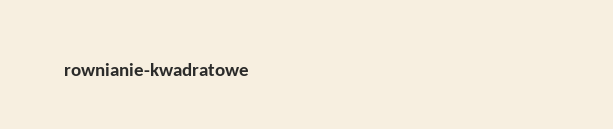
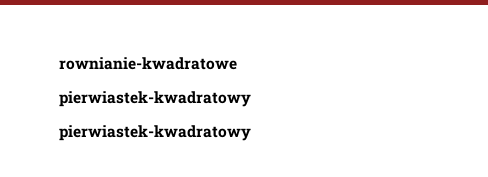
(249, 69) none -> [59,91,251,107] [59,125,251,141] // pierwiastek-kwadratowy // pierwiastek-kwadratowy

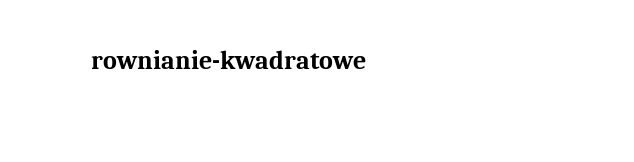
[59,91,251,107] [59,125,251,141] // pierwiastek-kwadratowy // pierwiastek-kwadratowy -> (366, 59) none

